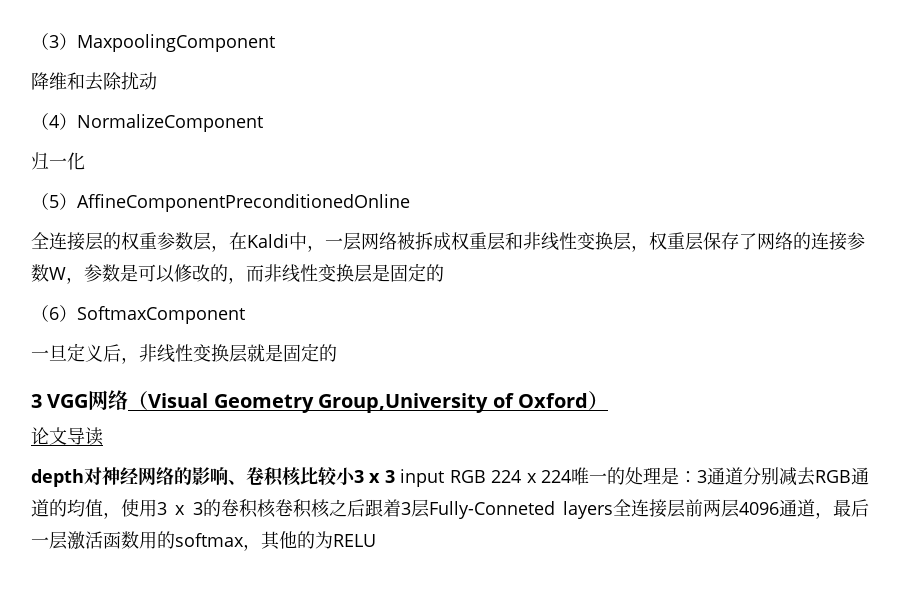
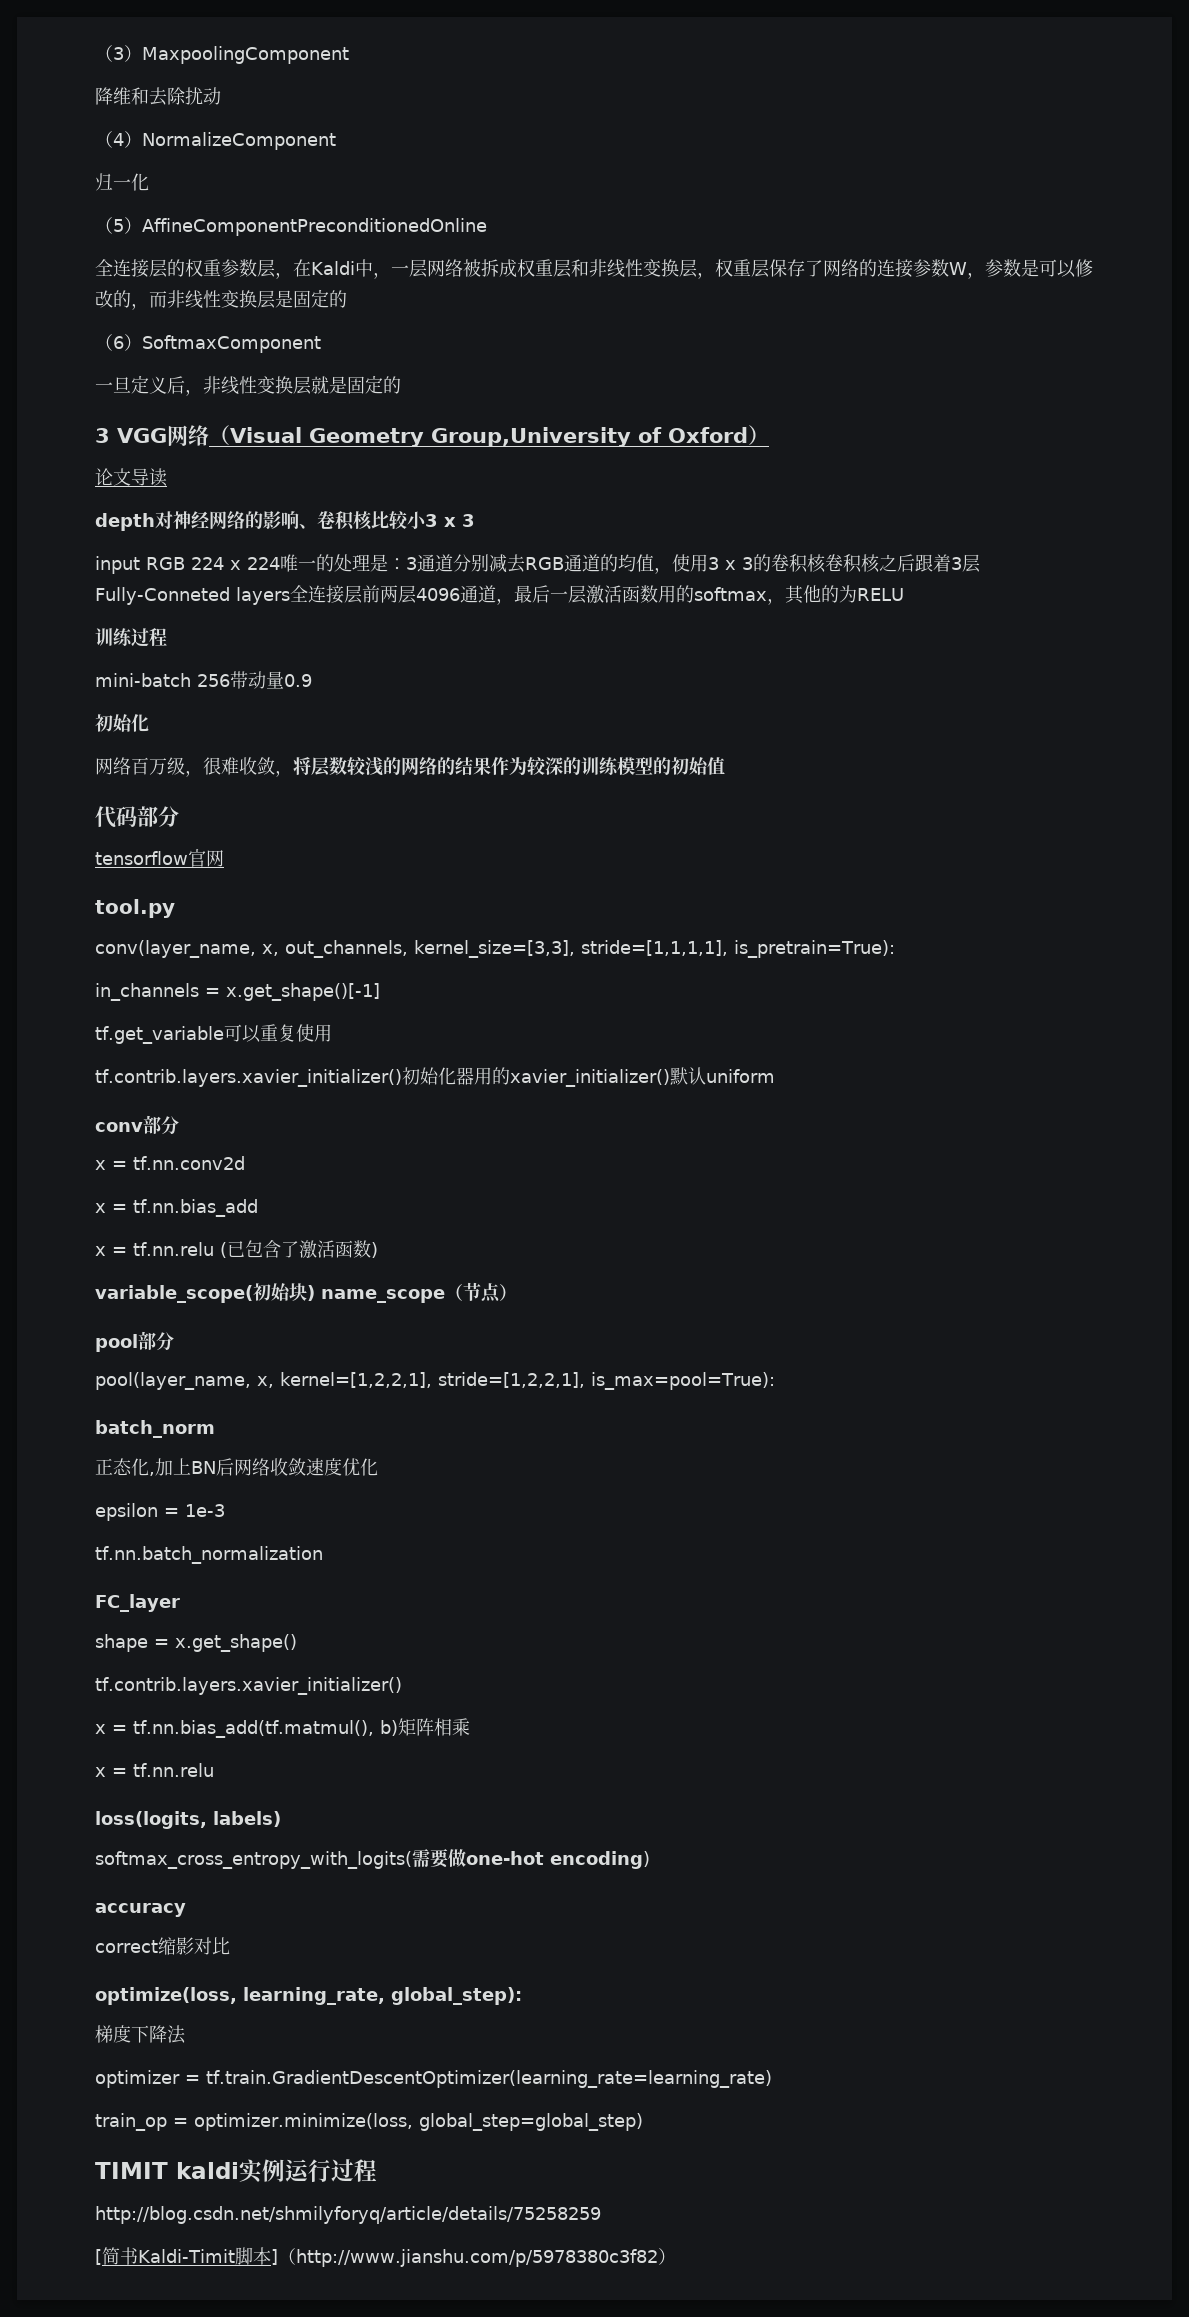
(395, 476) none -> (475, 520) //
(376, 540) none -> [95,628,167,647] [95,671,312,689] [95,714,149,732] [95,757,725,777] [95,806,179,828] [95,849,224,867] [95,899,175,918] [95,940,895,958] [95,983,380,1001] [95,1024,332,1044] [95,1067,775,1087] [95,1115,179,1135] [95,1156,245,1170] [95,1199,258,1217] [95,1240,378,1259] [95,1282,517,1303] [95,1331,174,1352] [95,1372,775,1390] [95,1420,215,1438] [95,1458,378,1476] [95,1503,225,1521] [95,1546,323,1564] [95,1594,180,1612] [95,1634,297,1652] [95,1677,402,1695] [95,1718,470,1738] [95,1763,214,1777] [95,1811,281,1829] [95,1849,650,1869] [95,1903,186,1917] [95,1937,230,1955] [95,1987,522,2005] [95,2025,186,2044] [95,2070,772,2088] [95,2113,643,2131] [95,2159,377,2183] [95,2206,601,2224] [95,2247,676,2267] // 训练过程 // mini-batch 256带动量0.9 // 初始化 // 网络百万级，很难收敛，将层数较浅的网络的结果作为较深的训练模型的初始值 // 代码部分 // tensorflow官网 // tool.py // conv(layer_name, x, out_channels, kernel_size=[3,3], stride=[1,1,1,1], is_pretrain=True): // in_channels = x.get_shape()[-1] // tf.get_variable可以重复使用 // tf.contrib.layers.xavier_initializer()初始化器用的xavier_initializer()默认uniform // conv部分 // x = tf.nn.conv2d // x = tf.nn.bias_add // x = tf.nn.relu (已包含了激活函数) // variable_scope(初始块) name_scope（节点） // pool部分 // pool(layer_name, x, kernel=[1,2,2,1], stride=[1,2,2,1], is_max=pool=True): // batch_norm // 正态化,加上BN后网络收敛速度优化 // epsilon = 1e-3 // tf.nn.batch_normalization // FC_layer // shape = x.get_shape() // tf.contrib.layers.xavier_initializer() // x = tf.nn.bias_add(tf.matmul(), b)矩阵相乘 // x = tf.nn.relu // loss(logits, labels) // softmax_cross_entropy_with_logits(需要做one-hot encoding) // accuracy // correct缩影对比 // optimize(loss, learning_rate, global_step): // 梯度下降法 // optimizer = tf.train.GradientDescentOptimizer(learning_rate=learning_rate) // train_op = optimizer.minimize(loss, global_step=global_step) // TIMIT kaldi实例运行过程 // http://blog.csdn.net/shmilyforyq/article/details/75258259 // [简书Kaldi-Timit脚本]（http://www.jianshu.com/p/5978380c3f82）

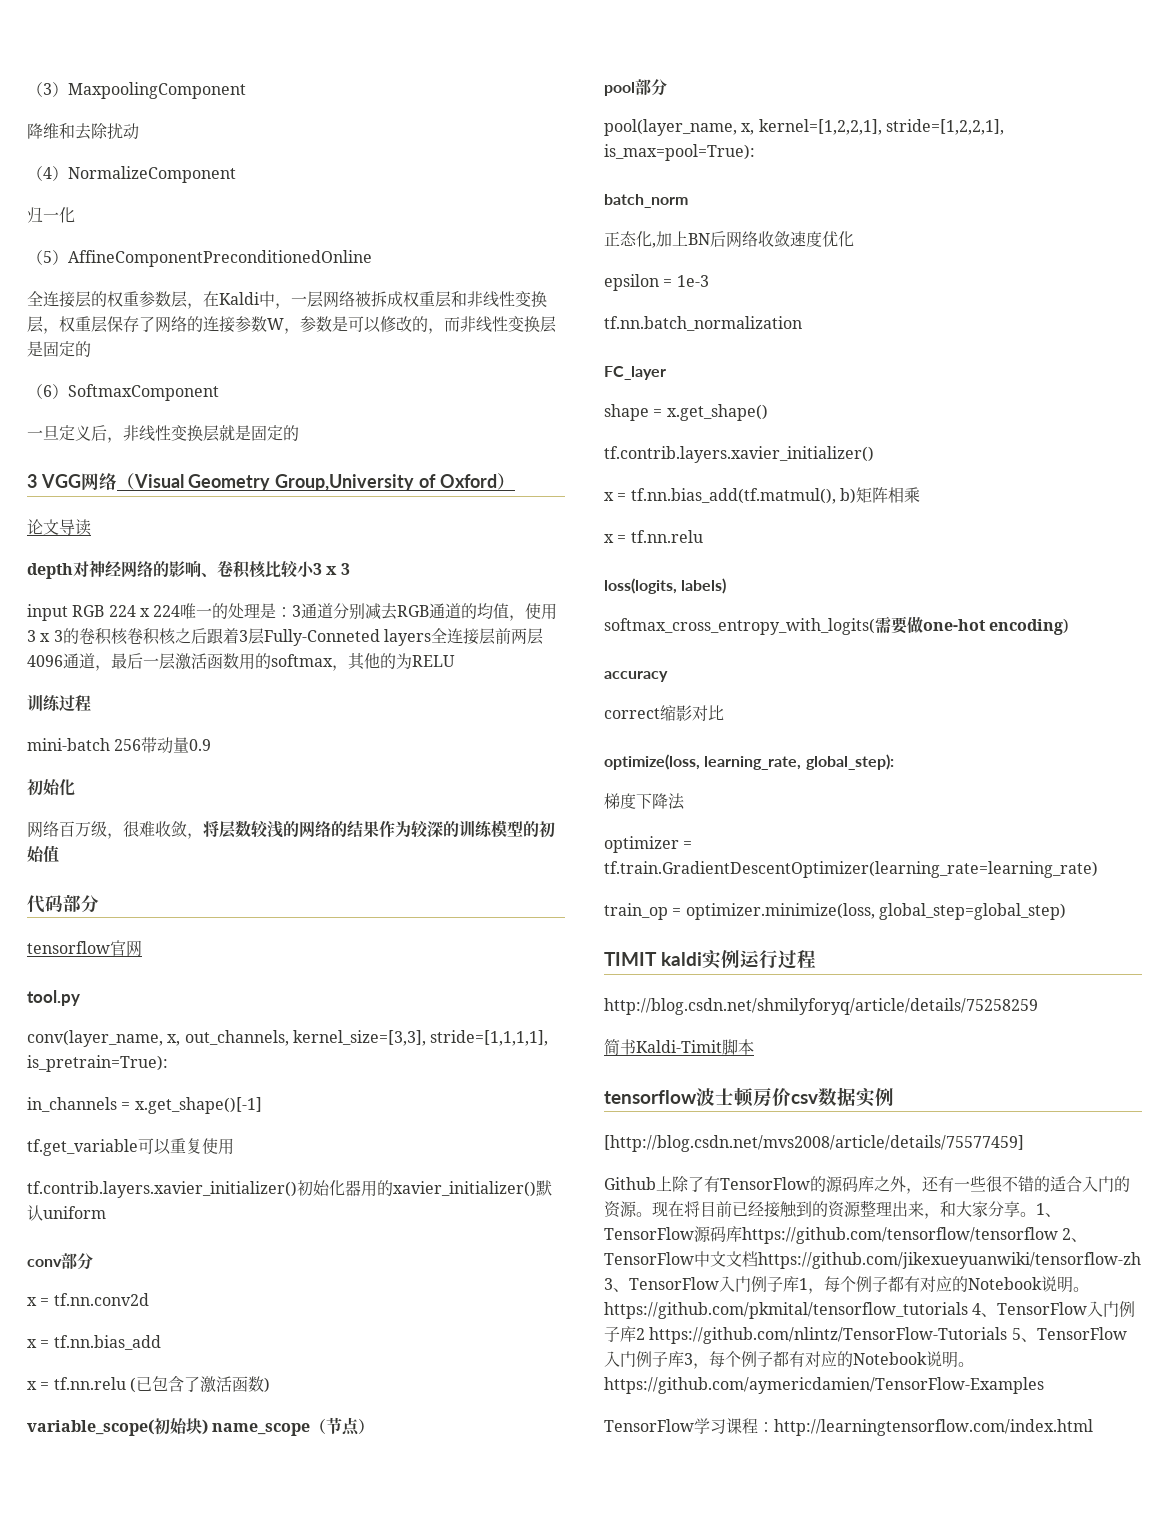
[95,2249,102,2265] [ -> (1038, 1006) none
[270,2248,676,2267] ]（http://www.jianshu.com/p/5978380c3f82） -> [604,1087,894,1107] [604,1135,1024,1152] [604,1176,1130,1194] [604,1200,1061,1219] [604,1226,1088,1244] [604,1251,1141,1269] [604,1276,1089,1294] [604,1301,1136,1319] [604,1326,1127,1344] [604,1351,974,1369] [604,1377,1044,1394] [604,1418,1093,1436] // tensorflow波士顿房价csv数据实例 // [http://blog.csdn.net/mvs2008/article/details/75577459] // Github上除了有TensorFlow的源码库之外，还有一些很不错的适合入门的资源。现在将目前已经接触到的资源整理出来，和大家分享。1、TensorFlow源码库https://github.com/tensorflow/tensorflow 2、TensorFlow中文文档https://github.com/jikexueyuanwiki/tensorflow-zh 3、TensorFlow入门例子库1，每个例子都有对应的Notebook说明。https://github.com/pkmital/tensorflow_tutorials 4、TensorFlow入门例子库2 https://github.com/nlintz/TensorFlow-Tutorials 5、TensorFlow入门例子库3，每个例子都有对应的Notebook说明。https://github.com/aymericdamien/TensorFlow-Examples // TensorFlow学习课程：http://learningtensorflow.com/index.html

